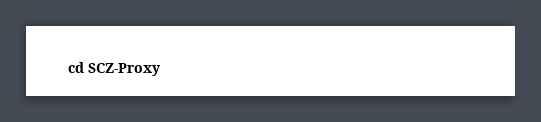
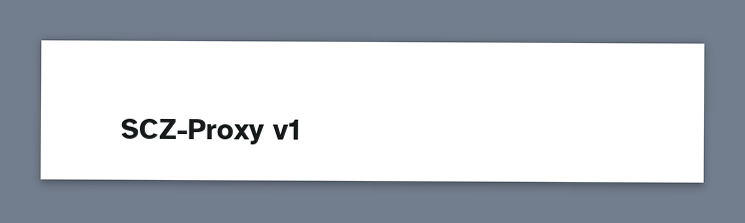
[68,62,161,76] cd SCZ-Proxy -> [120,118,301,145] SCZ-Proxy v1

